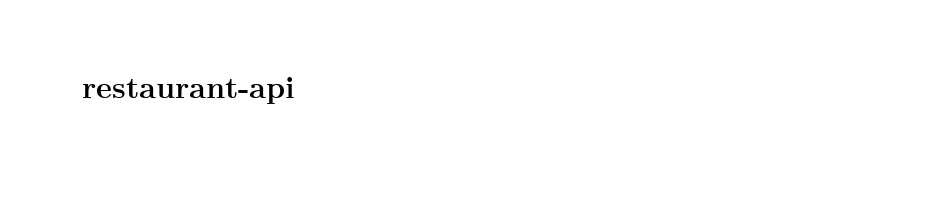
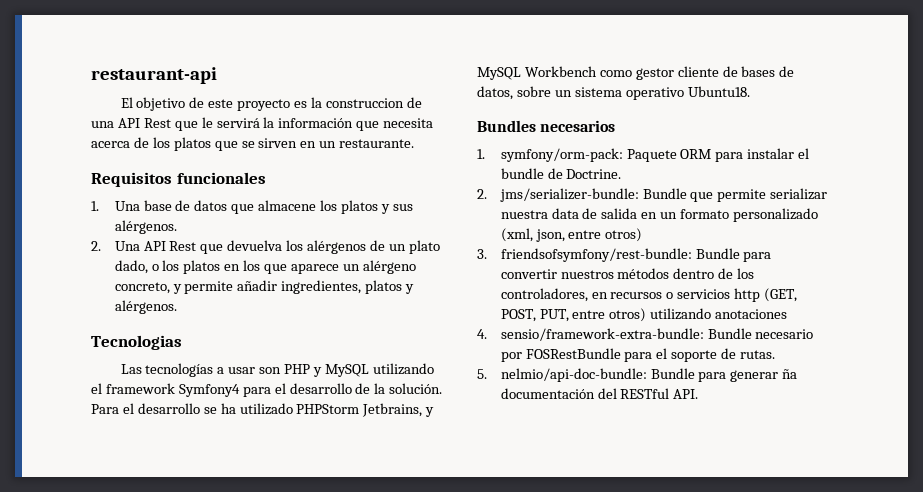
(295, 90) none -> [120,97,422,111] [91,117,434,131] [91,137,415,151] [91,172,266,187] [91,200,413,214] [114,220,177,234] [91,240,440,254] [114,260,416,274] [114,280,415,294] [114,300,177,314] [91,335,182,350] [120,363,434,377] [91,383,443,397] [91,403,435,417] [477,66,795,80] [477,86,750,100] [477,120,616,132] [477,148,810,162] [500,168,622,179] [477,188,828,202] [500,208,819,222] [500,228,643,242] [477,248,772,262] [500,268,755,279] [500,288,798,302] [500,308,788,322] [477,328,814,341] [500,348,776,362] [477,368,798,382] [500,388,699,399] // El objetivo de este proyecto es la construccion de una API Rest que le servirá la información que necesita acerca de los platos que se sirven en un restaurante. // Requisitos funcionales // 1. Una base de datos que almacene los platos y sus alérgenos. // 2. Una API Rest que devuelva los alérgenos de un plato dado, o los platos en los que aparece un alérgeno concreto, y permite añadir ingredientes, platos y alérgenos. // Tecnologias // Las tecnologías a usar son PHP y MySQL utilizando el framework Symfony4 para el desarrollo de la solución. Para el desarrollo se ha utilizado PHPStorm Jetbrains, y MySQL Workbench como gestor cliente de bases de datos, sobre un sistema operativo Ubuntu18. // Bundles necesarios // 1. symfony/orm-pack: Paquete ORM para instalar el bundle de Doctrine. // 2. jms/serializer-bundle: Bundle que permite serializar nuestra data de salida en un formato personalizado (xml, json, entre otros) // 3. friendsofsymfony/rest-bundle: Bundle para convertir nuestros métodos dentro de los controladores, en recursos o servicios http (GET, POST, PUT, entre otros) utilizando anotaciones // 4. sensio/framework-extra-bundle: Bundle necesario por FOSRestBundle para el soporte de rutas. // 5. nelmio/api-doc-bundle: Bundle para generar ña documentación del RESTful API.

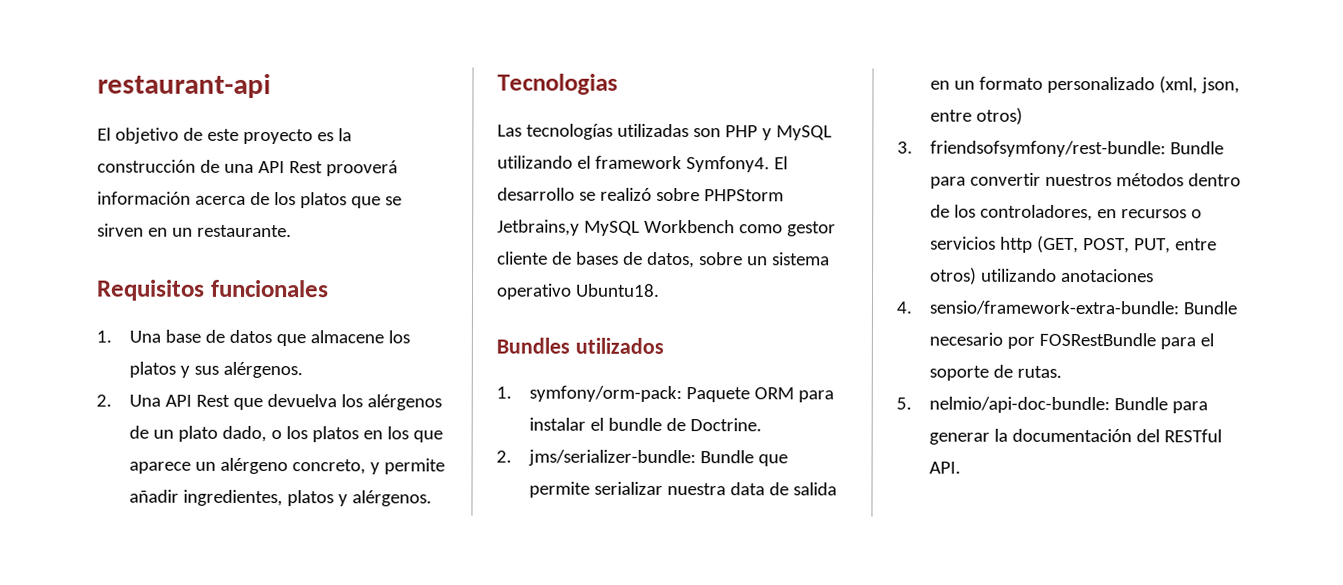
[325,98,404,108] construccion -> [97,159,196,173] construcción
[174,117,434,131] que le servirá la información que necesita -> [325,160,398,177] [97,191,191,205] prooverá información
[217,367,256,374] a usar -> [616,123,689,138] utilizadas
[178,383,443,397] [91,403,435,417] Symfony4 para el desarrollo de la solución. Para el desarrollo se ha utilizado PHPStorm Jetbrains, y -> [685,156,788,173] [497,187,784,202] [497,219,580,236] Symfony4. El desarrollo se realizó sobre PHPStorm Jetbrains,y
[540,120,616,132] necesarios -> [574,337,664,354] utilizados
[782,369,798,379] ña -> [994,428,1009,442] la

